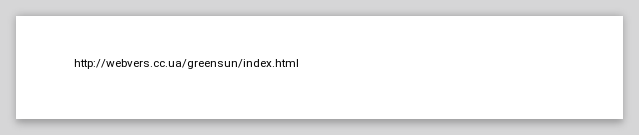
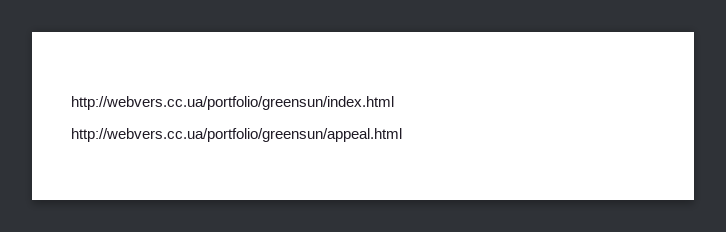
[74,59,299,69] http://webvers.cc.ua/greensun/index.html -> [71,96,394,110] [71,128,402,142] http://webvers.cc.ua/portfolio/greensun/index.html // http://webvers.cc.ua/portfolio/greensun/appeal.html

